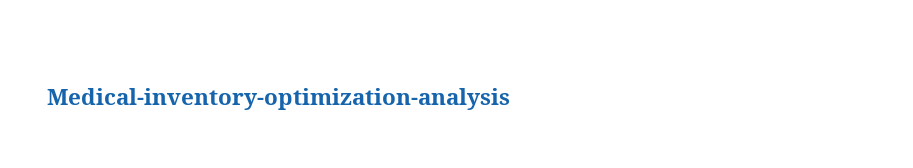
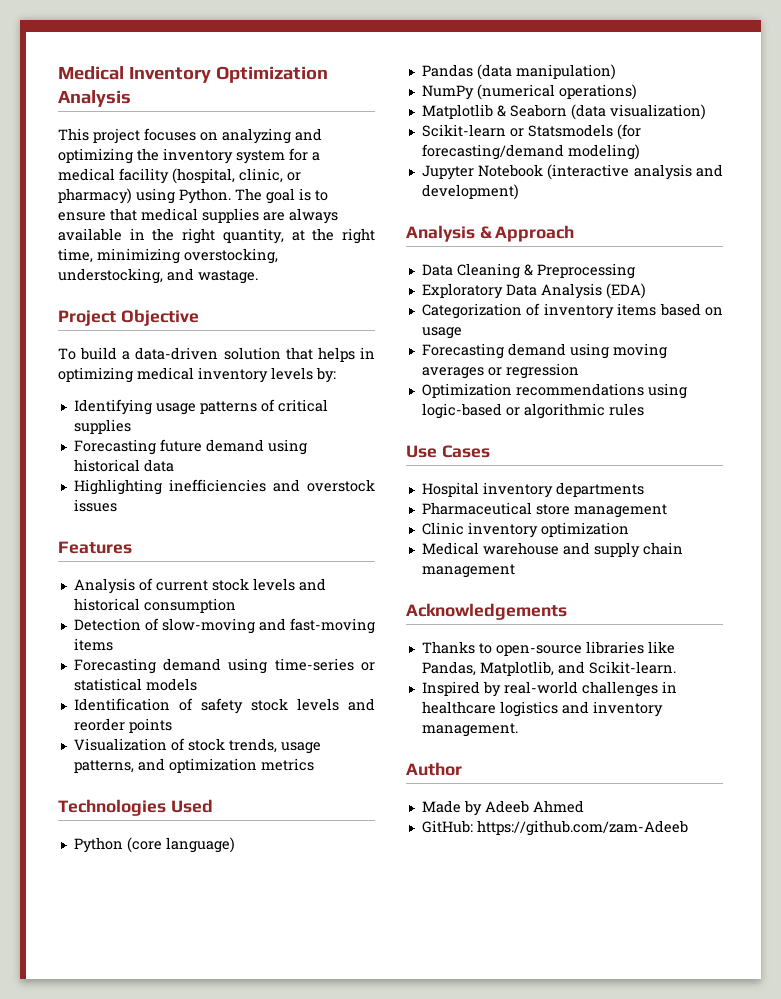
[47,88,510,110] Medical-inventory-optimization-analysis -> [58,66,328,83] [58,90,131,107] [58,128,322,144] [58,148,320,164] [58,168,301,184] [58,188,328,204] [58,208,338,224] [58,228,375,244] [58,248,278,264] [58,268,258,284] [58,309,199,326] [58,347,375,362] [58,367,336,383] [73,399,328,415] [73,419,131,434] [73,439,307,455] [73,459,174,472] [73,479,375,495] [73,499,117,512] [58,541,132,554] [73,578,326,594] [73,598,236,613] [73,618,375,634] [73,638,113,651] [73,658,375,674] [73,678,197,691] [73,698,375,714] [73,718,172,733] [73,738,321,754] [73,758,314,773] [58,799,213,816] [73,837,235,853] [421,64,616,80] [421,84,637,100] [421,104,706,120] [421,124,641,140] [421,144,640,160] [421,164,723,180] [421,184,519,200] [406,225,575,242] [421,263,635,279] [421,283,646,299] [421,303,723,319] [421,327,462,339] [421,343,667,359] [421,363,579,379] [421,383,687,399] [421,403,644,419] [406,445,490,458] [421,482,644,498] [421,502,667,518] [421,522,629,538] [421,542,683,558] [421,564,515,578] [406,603,567,620] [421,641,675,656] [421,661,676,676] [421,681,677,697] [421,701,663,717] [421,723,518,737] [406,762,462,776] [421,800,584,816] [421,820,688,836] Medical Inventory Optimization Analysis // This project focuses on analyzing and optimizing the inventory system for a medical facility (hospital, clinic, or pharmacy) using Python. The goal is to ensure that medical supplies are always available in the right quantity, at the right time, minimizing overstocking, understocking, and wastage. // Project Objective // To build a data-driven solution that helps in optimizing medical inventory levels by: // Identifying usage patterns of critical supplies // Forecasting future demand using historical data // Highlighting inefficiencies and overstock issues // Features // Analysis of current stock levels and historical consumption // Detection of slow-moving and fast-moving items // Forecasting demand using time-series or statistical models // Identification of safety stock levels and reorder points // Visualization of stock trends, usage patterns, and optimization metrics // Technologies Used // Python (core language) // Pandas (data manipulation) // NumPy (numerical operations) // Matplotlib & Seaborn (data visualization) // Scikit-learn or Statsmodels (for forecasting/demand modeling) // Jupyter Notebook (interactive analysis and development) // Analysis & Approach // Data Cleaning & Preprocessing // Exploratory Data Analysis (EDA) // Categorization of inventory items based on usage // Forecasting demand using moving averages or regression // Optimization recommendations using logic-based or algorithmic rules // Use Cases // Hospital inventory departments // Pharmaceutical store management // Clinic inventory optimization // Medical warehouse and supply chain management // Acknowledgements // Thanks to open-source libraries like Pandas, Matplotlib, and Scikit-learn. // Inspired by real-world challenges in healthcare logistics and inventory management. // Author // Made by Adeeb Ahmed // GitHub: https://github.com/zam-Adeeb

